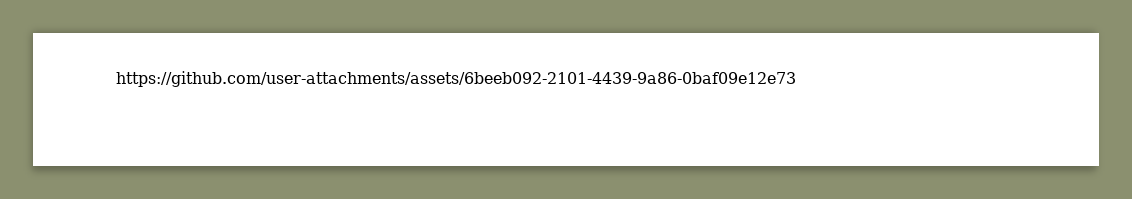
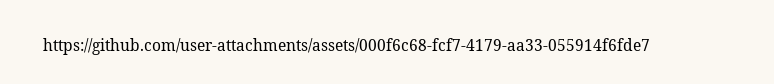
[116,71,796,87] https://github.com/user-attachments/assets/6beeb092-2101-4439-9a86-0baf09e12e73 -> [43,38,650,55] https://github.com/user-attachments/assets/000f6c68-fcf7-4179-aa33-055914f6fde7

